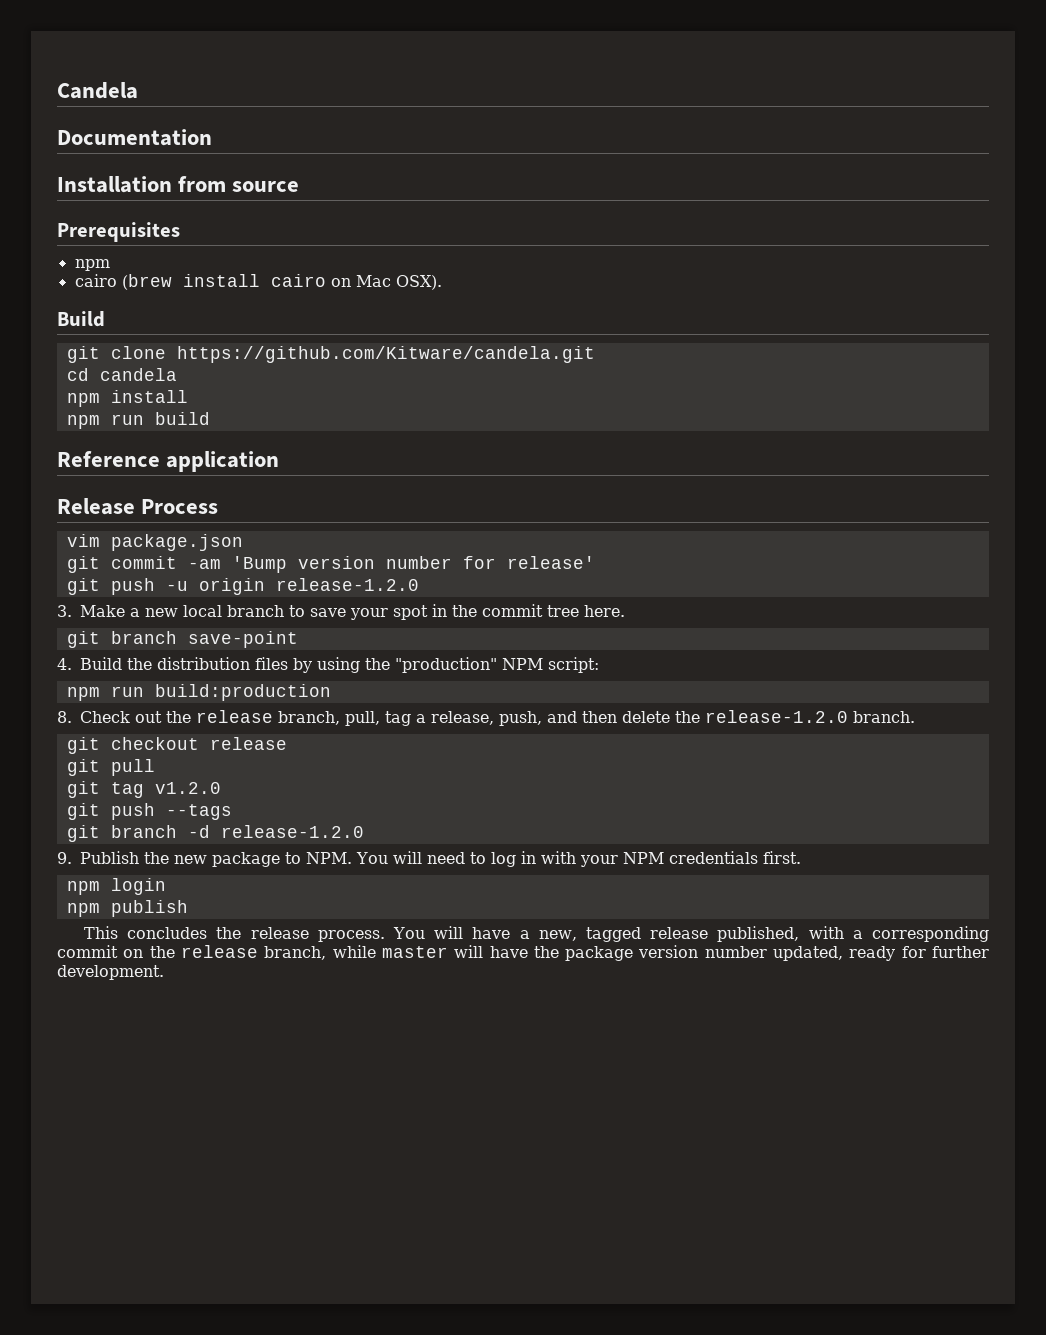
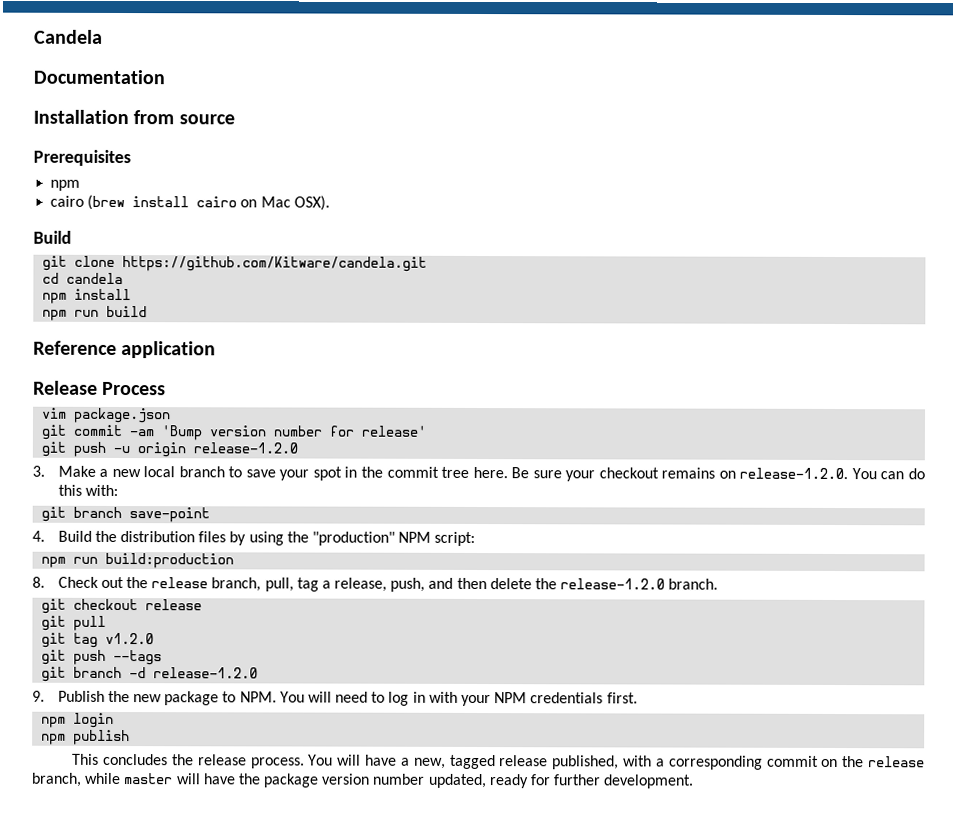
(626, 611) none -> [511,467,926,482] [57,484,118,496] Be sure your checkout remains on release-1.2.0. You can do this with:

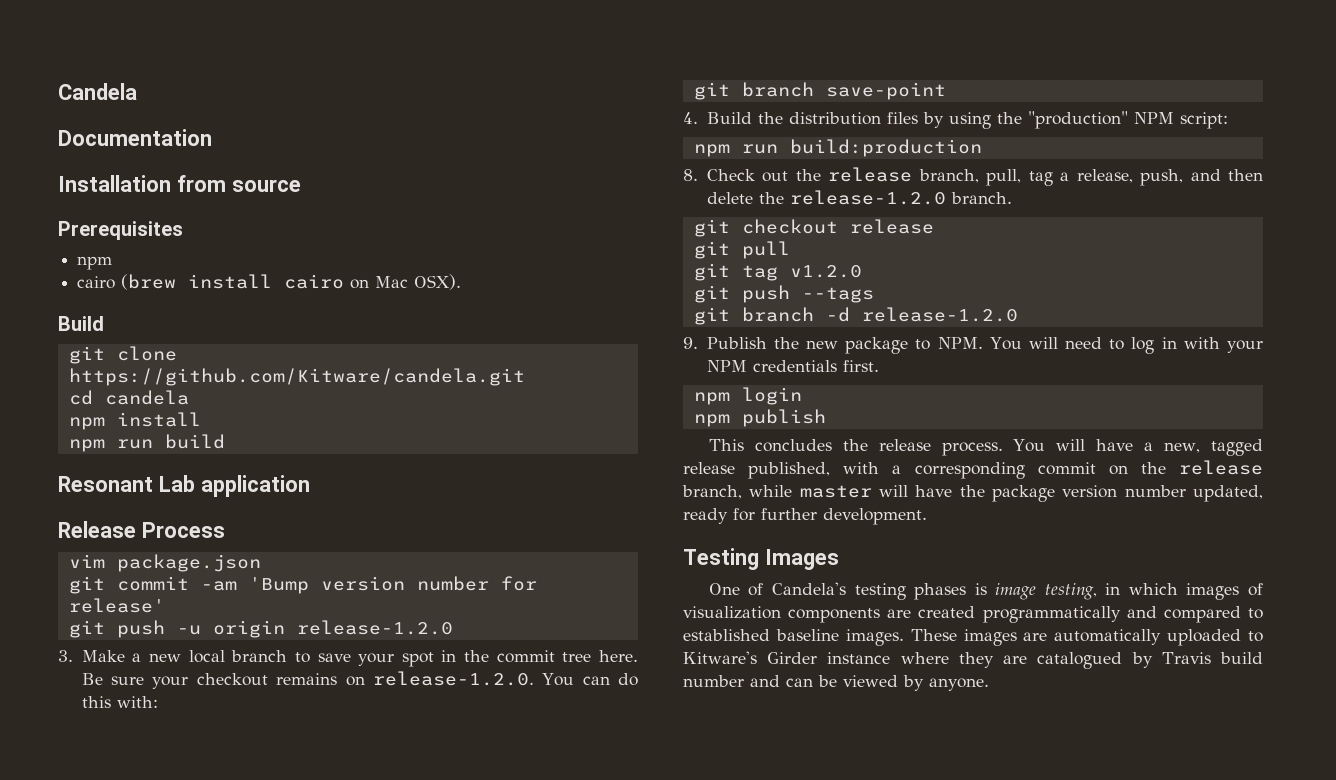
[33,340,117,355] Reference -> [58,475,195,492] Resonant Lab
(695, 781) none -> [683,548,839,570] [708,582,1263,600] [683,606,1263,623] [683,629,1263,646] [683,651,1263,669] [683,675,989,691] // Testing Images // One of Candela's testing phases is image testing, in which images of visualization components are created programmatically and compared to established baseline images. These images are automatically uploaded to Kitware's Girder instance where they are catalogued by Travis build number and can be viewed by anyone.

